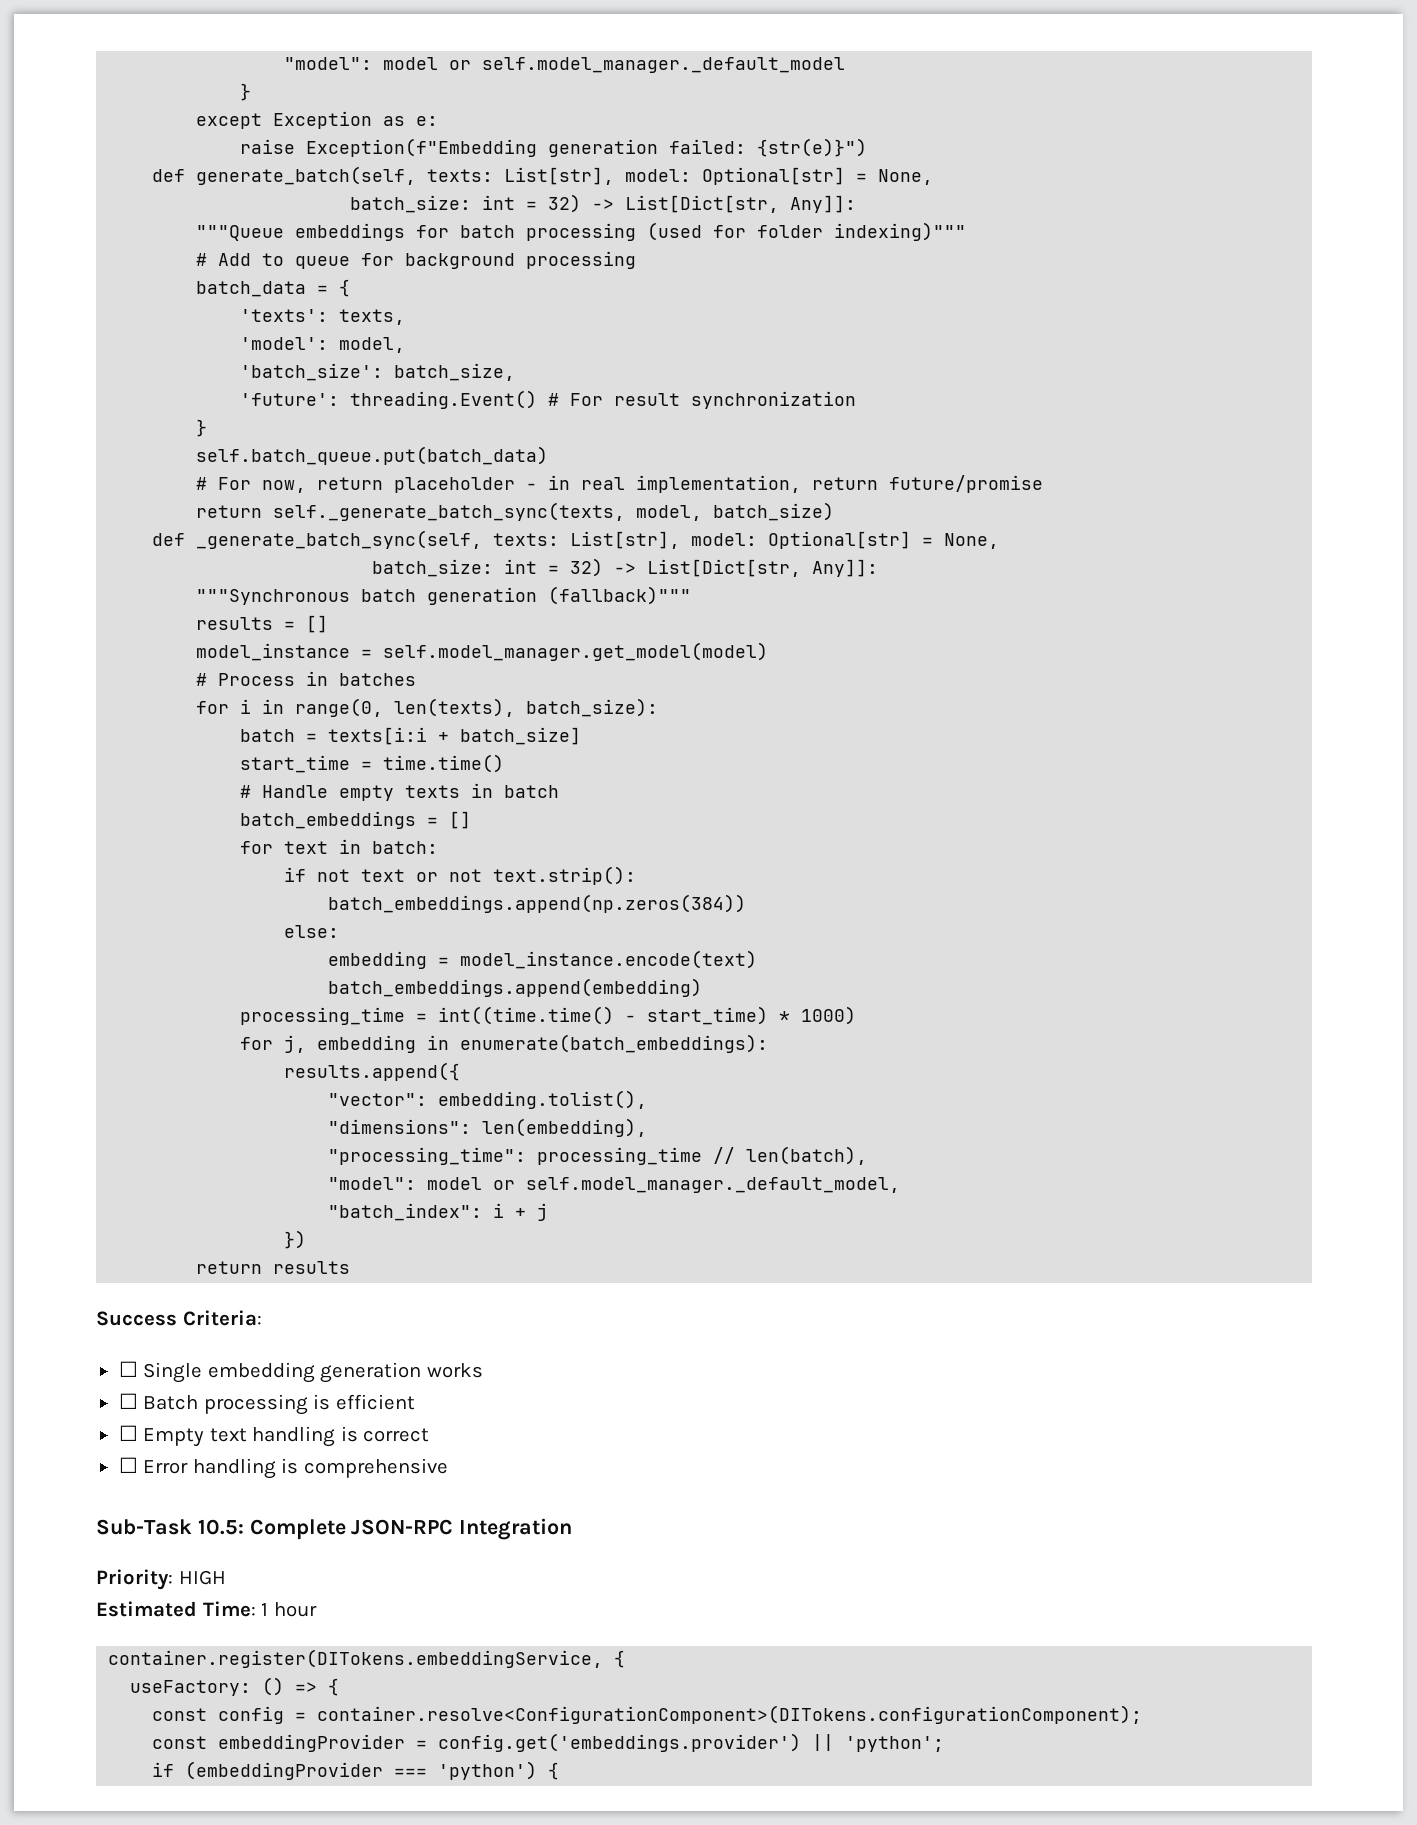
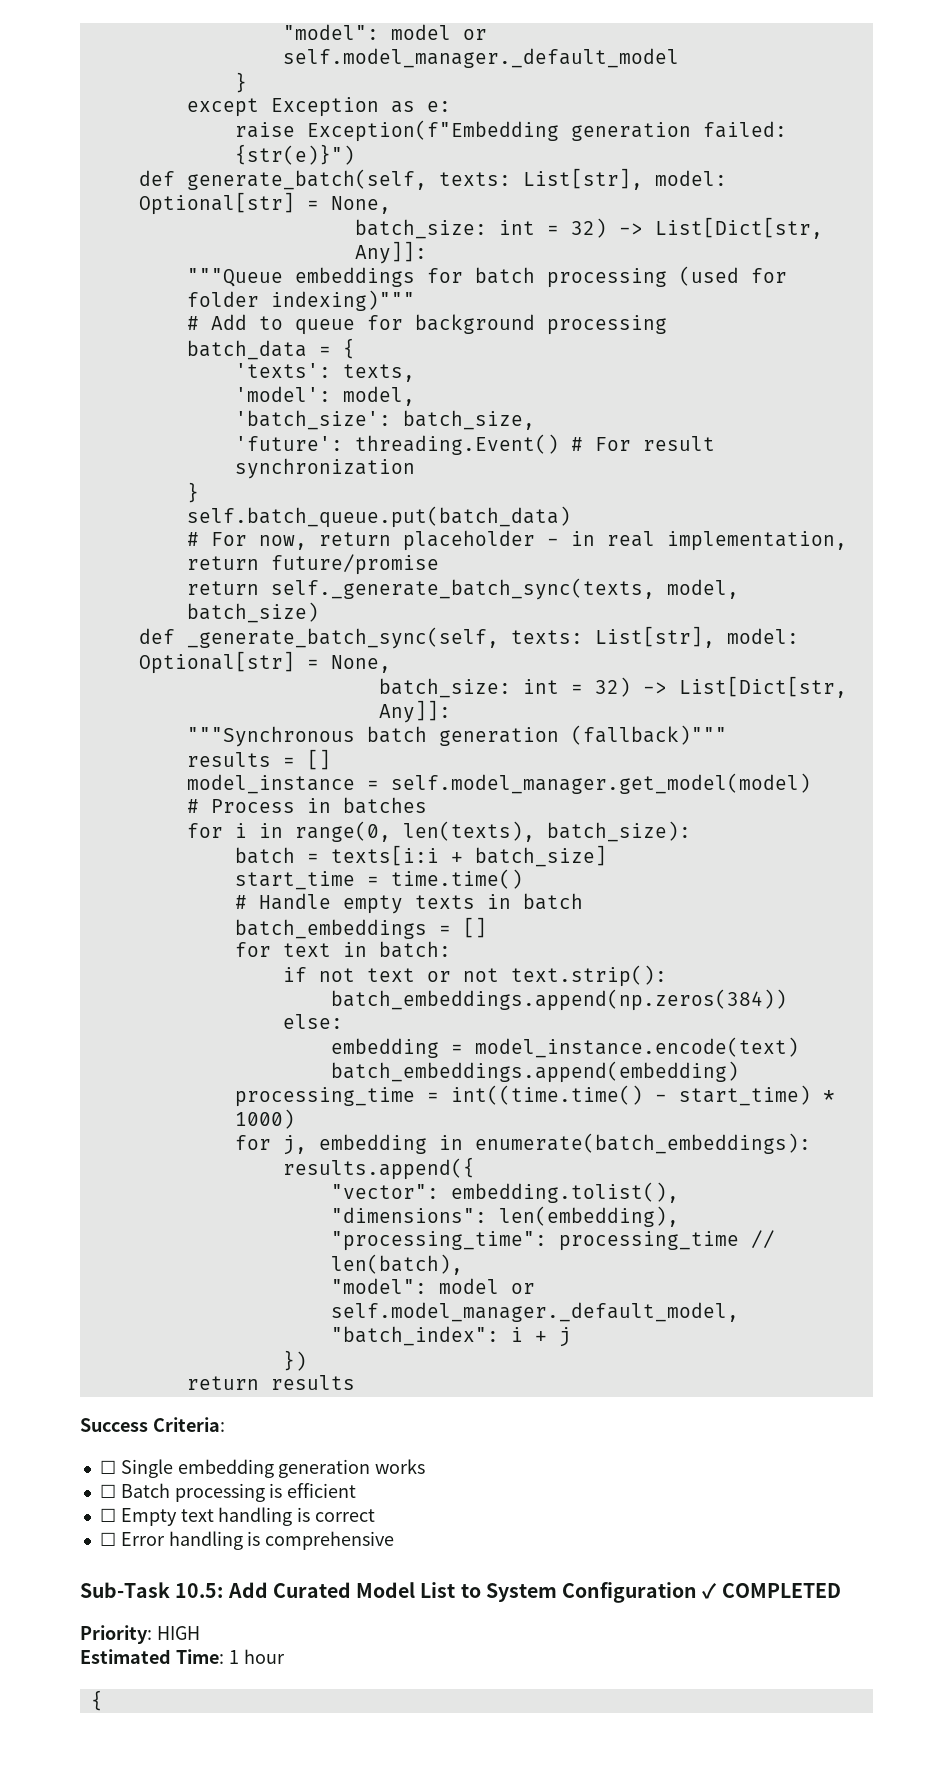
[249,1518,573,1540] Complete JSON-RPC Integration -> [227,1582,841,1603] Add Curated Model List to System Configuration ✓ COMPLETED
[108,1649,626,1668] [130,1677,340,1696] [152,1705,1143,1724] [152,1733,945,1752] [152,1761,560,1780] container.register(DITokens.embeddingService, { // useFactory: () => { // const config = container.resolve<ConfigurationComponent>(DITokens.configurationComponent); // const embeddingProvider = config.get('embeddings.provider') || 'python'; // if (embeddingProvider === 'python') { -> [90,1690,103,1711] {

